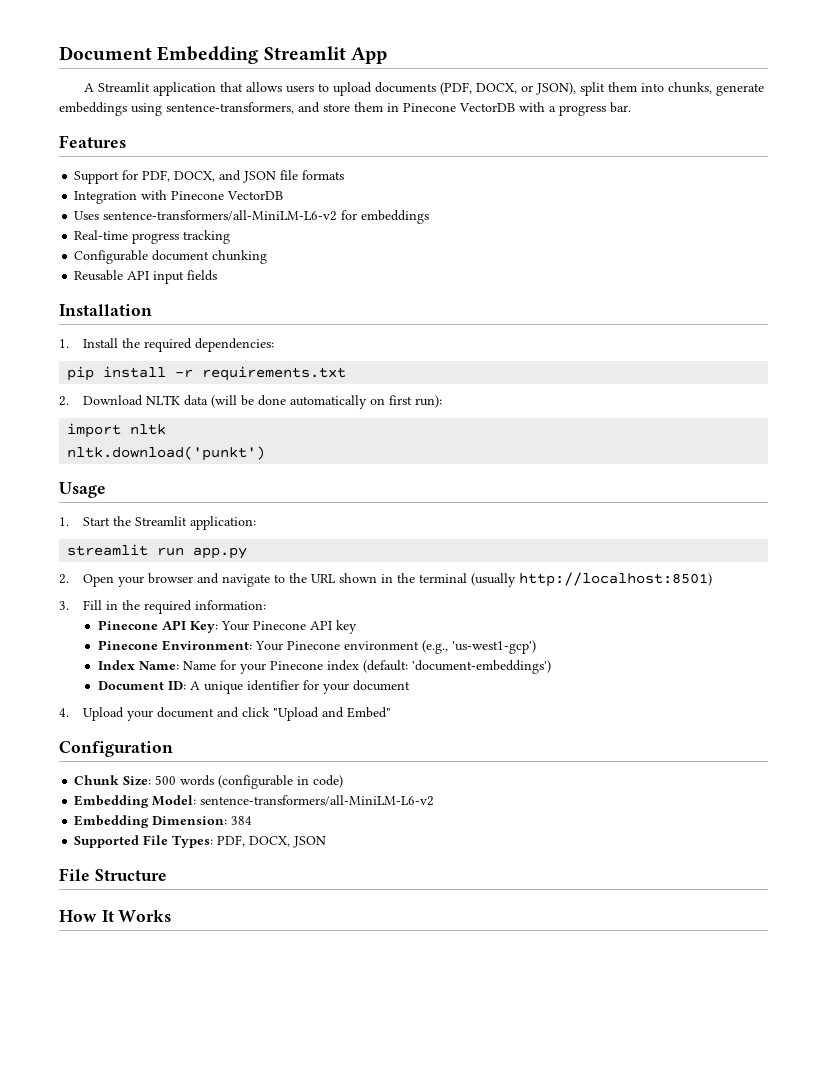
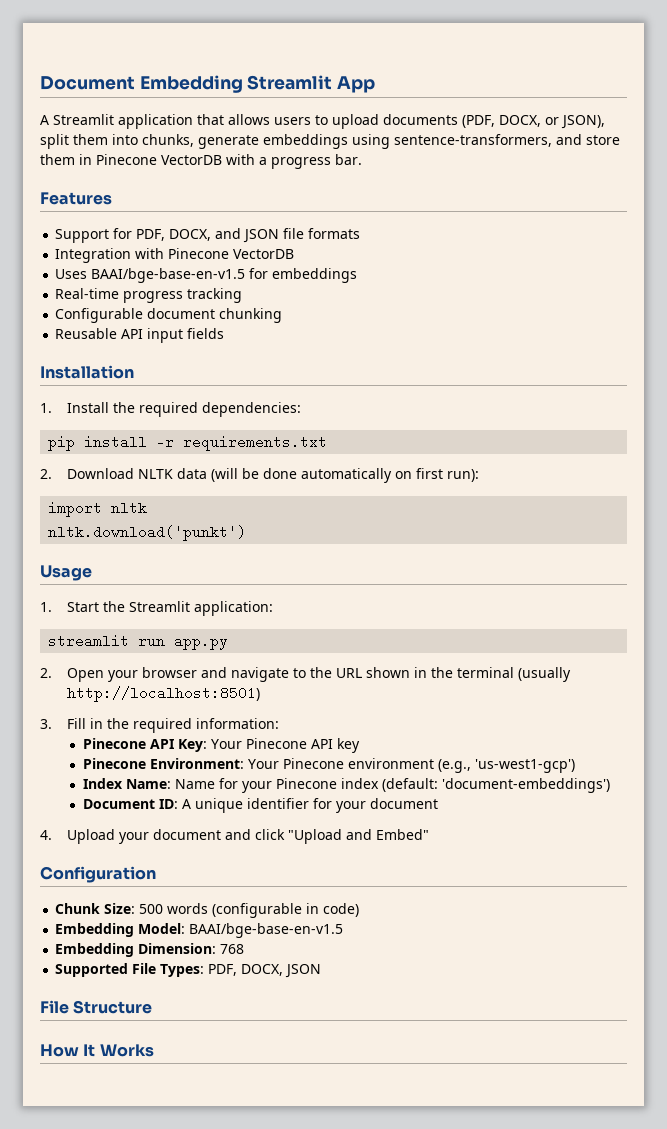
[103,210,338,221] sentence-transformers/all-MiniLM-L6-v2 -> [91,268,246,283] BAAI/bge-base-en-v1.5
[200,795,435,806] sentence-transformers/all-MiniLM-L6-v2 -> [189,923,344,938] BAAI/bge-base-en-v1.5
[231,816,253,825] 384 -> [220,944,245,954] 768

